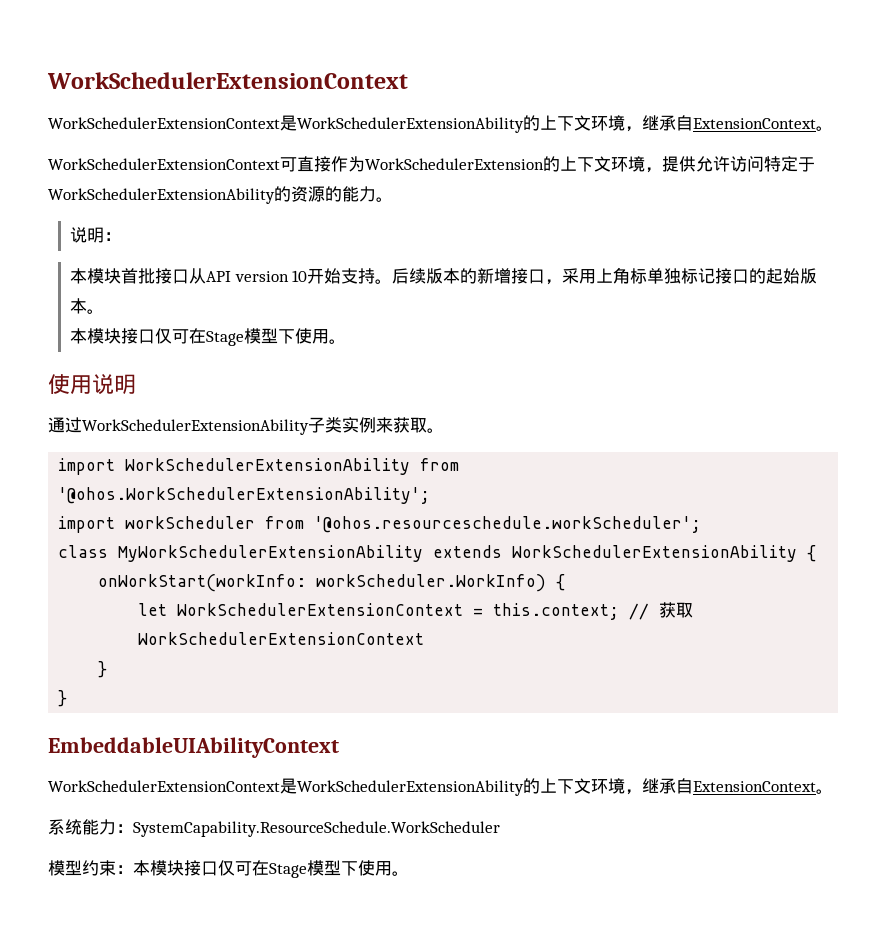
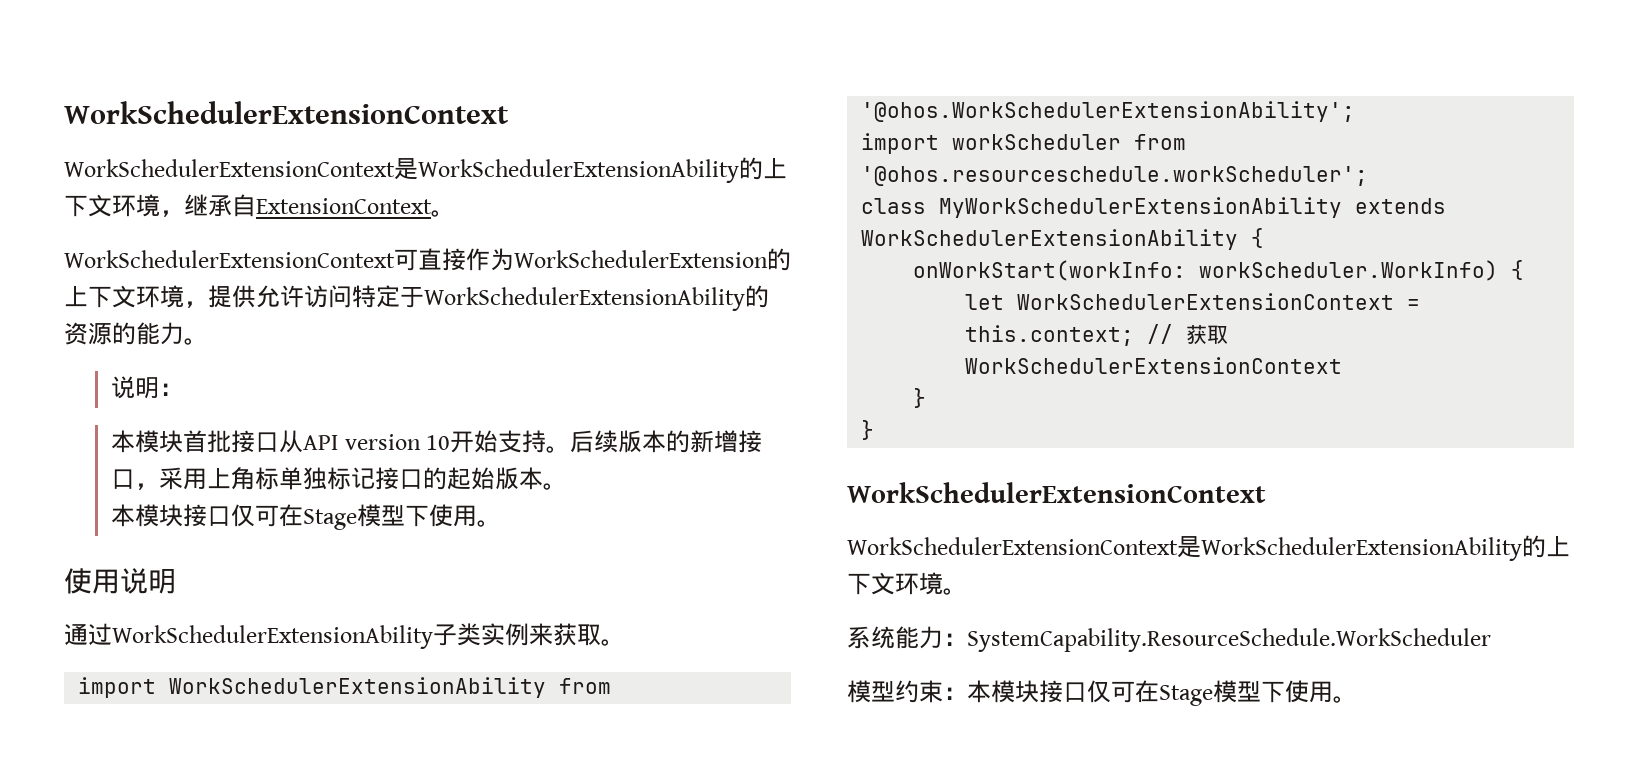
[48,737,339,758] [48,778,816,796] EmbeddableUIAbilityContext // WorkSchedulerExtensionContext是WorkSchedulerExtensionAbility的上下文环境，继承自ExtensionContext -> [847,482,1266,503] [847,535,1570,561] [847,572,943,595] WorkSchedulerExtensionContext // WorkSchedulerExtensionContext是WorkSchedulerExtensionAbility的上下文环境

